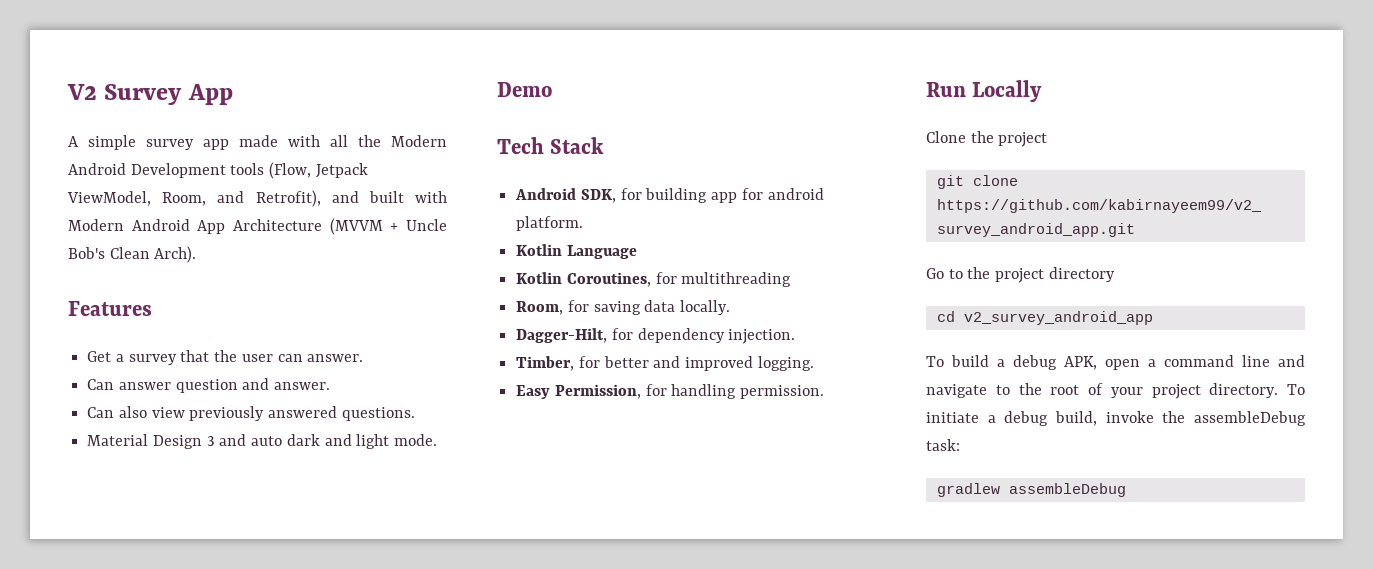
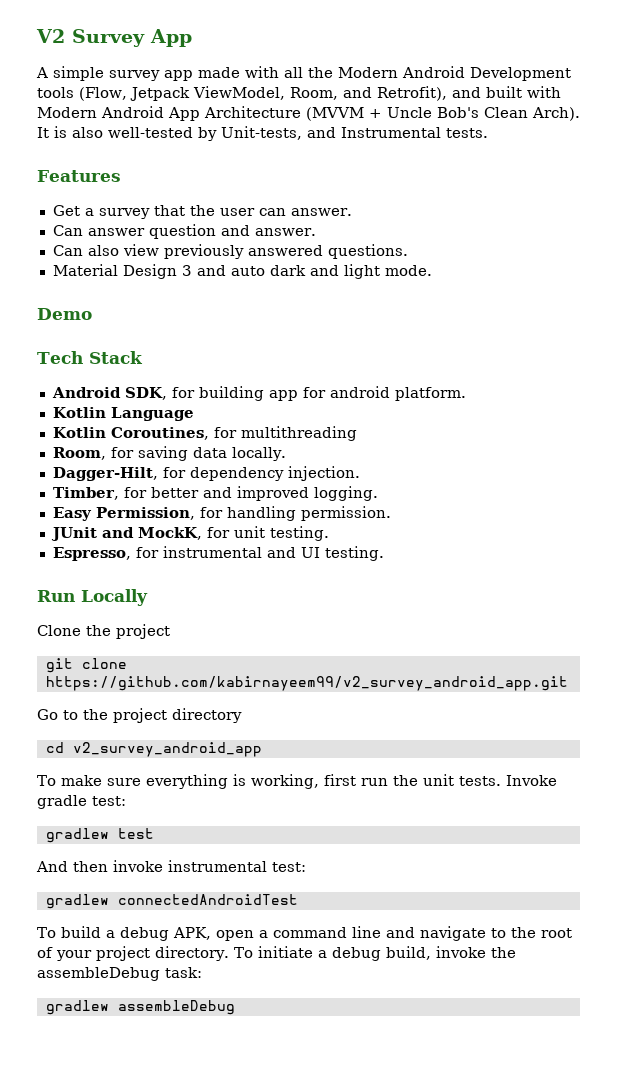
(197, 254) none -> [37,126,488,141] It is also well-tested by Unit-tests, and Instrumental tests.
(825, 392) none -> [50,526,329,541] [52,546,384,561] // JUnit and MockK, for unit testing. // Espresso, for instrumental and UI testing.
(1153, 318) none -> [37,774,557,789] [37,795,126,809] [45,828,154,843] [36,860,306,872] [45,894,298,909] // To make sure everything is working, first run the unit tests. Invoke gradle test: // gradlew test // And then invoke instrumental test: // gradlew connectedAndroidTest

